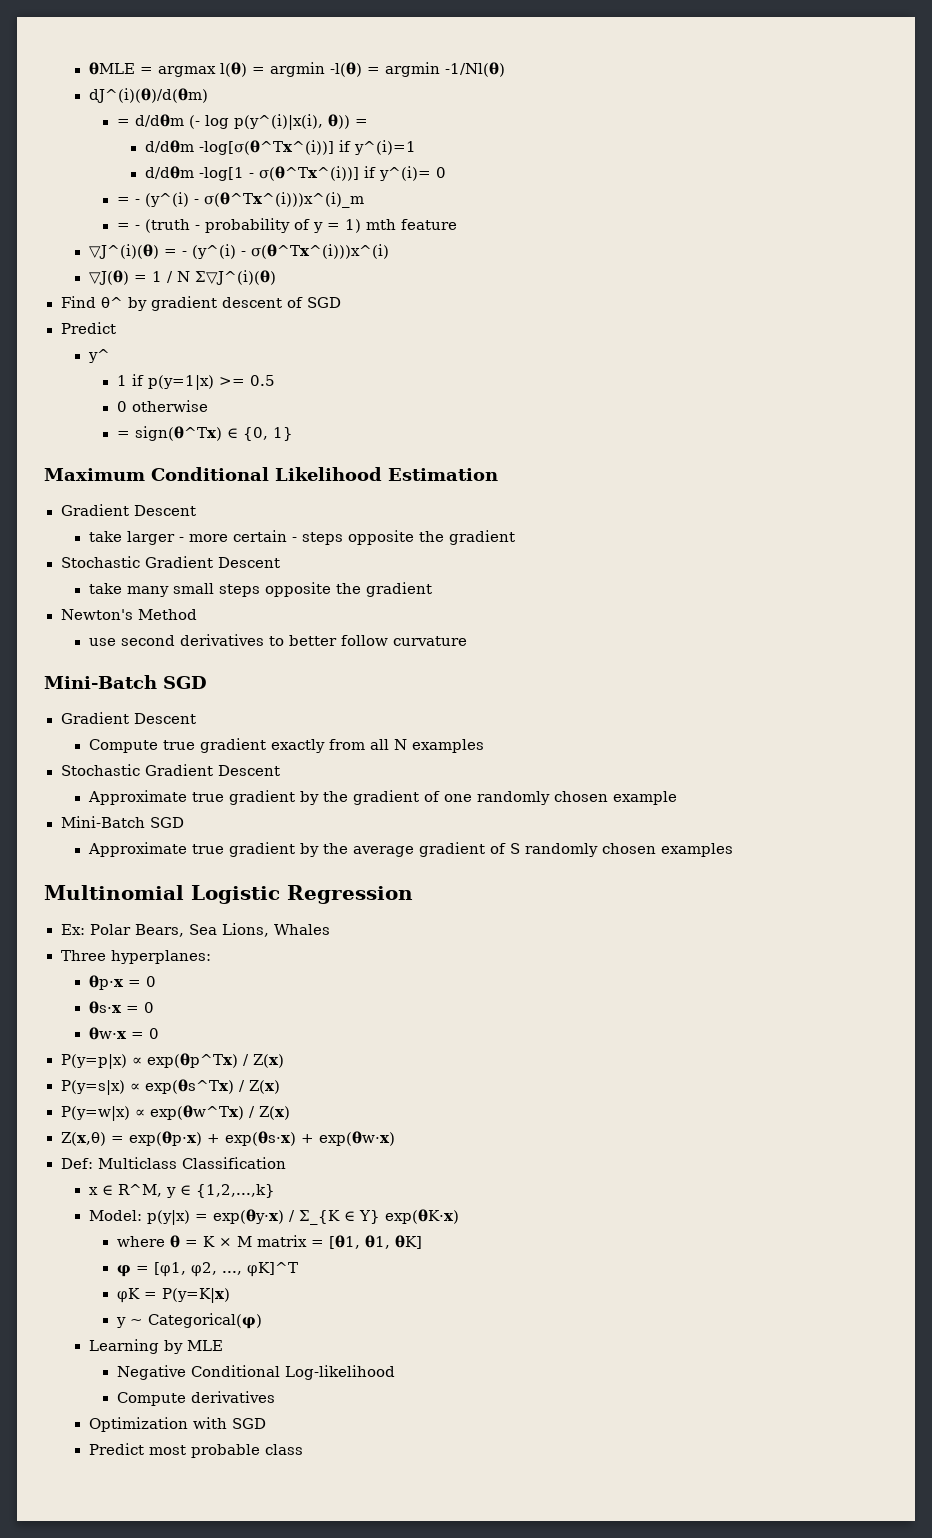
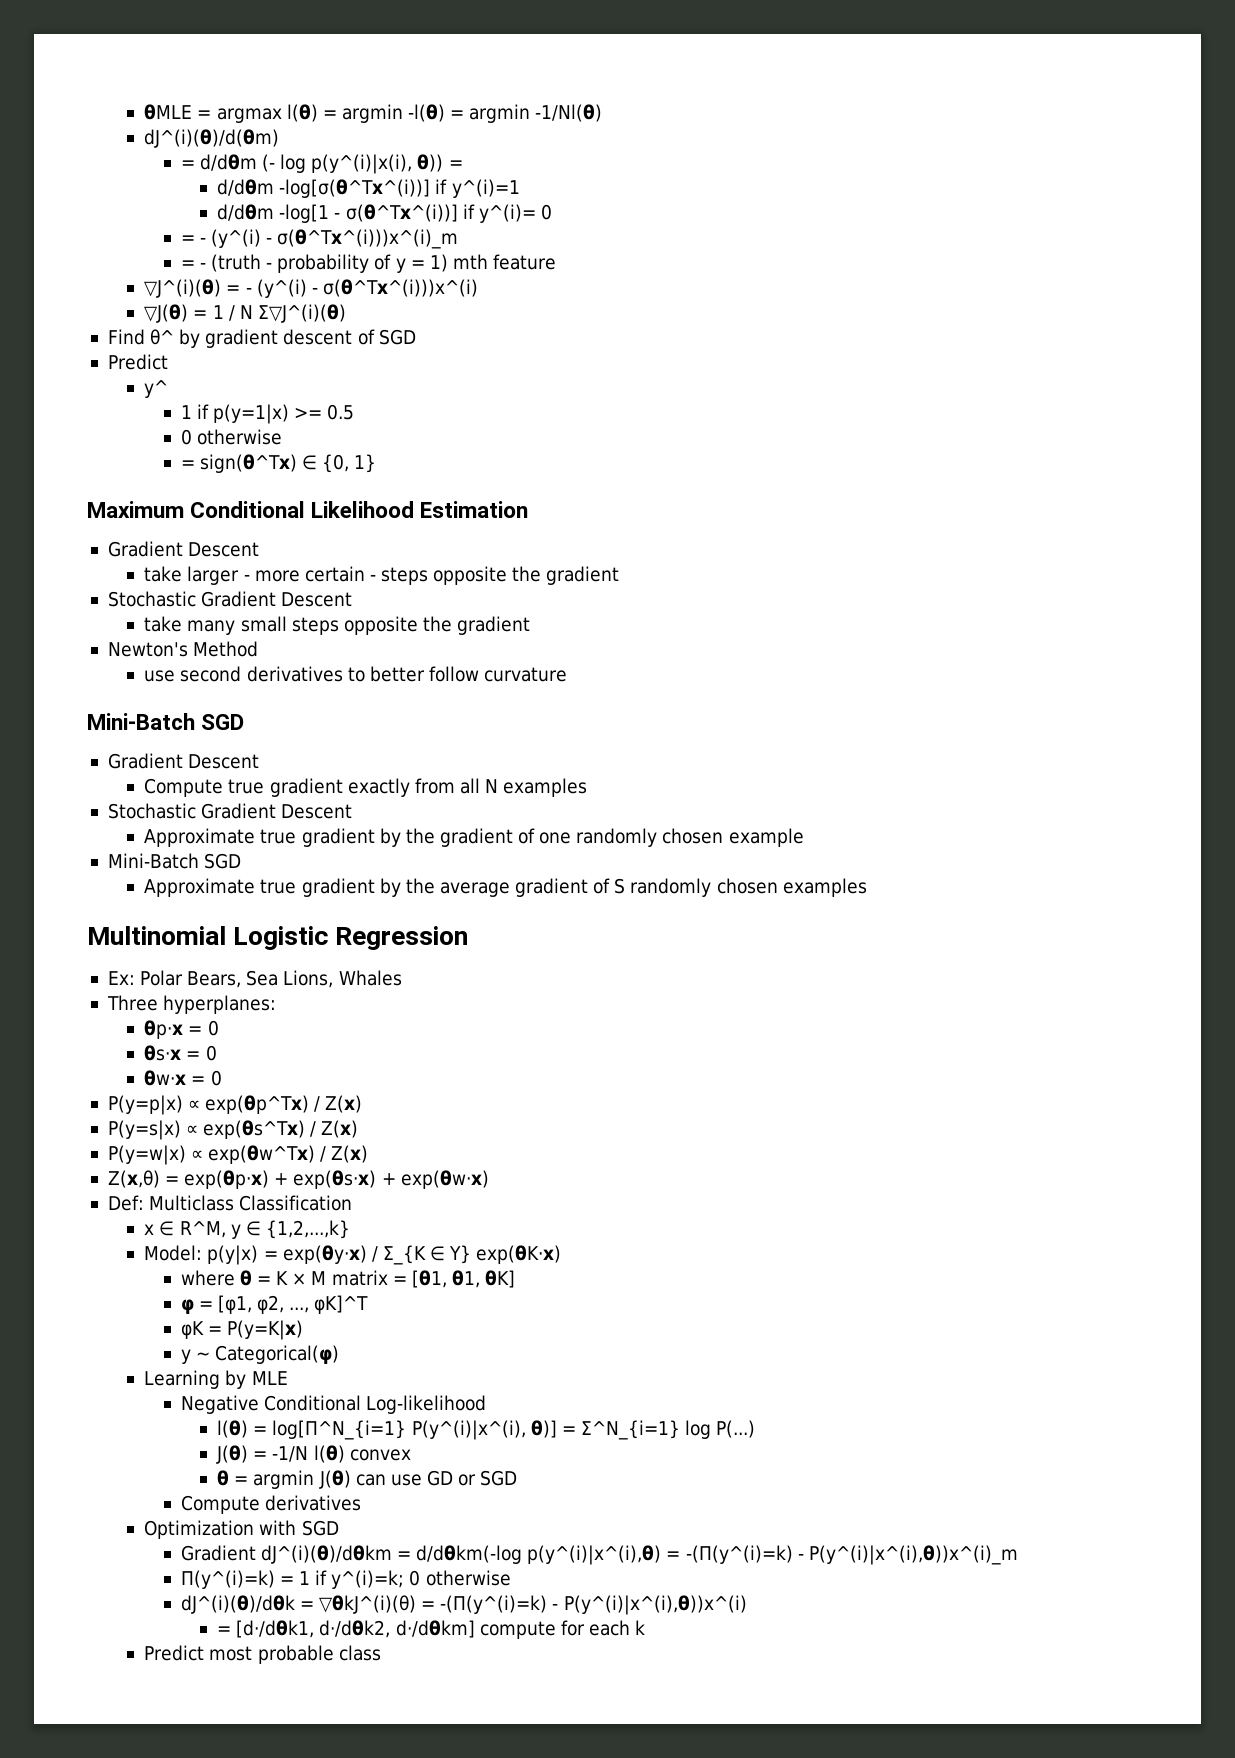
(395, 1372) none -> [217,1420,756,1440] [216,1445,411,1464] [217,1470,518,1489] // l(θ) = log[Π^N_{i=1} P(y^(i)|x^(i), θ)] = Σ^N_{i=1} log P(...) // J(θ) = -1/N l(θ) convex // θ = argmin J(θ) can use GD or SGD
(266, 1423) none -> [180,1545,1018,1565] [180,1570,511,1589] [180,1595,747,1615] [217,1620,646,1639] // Gradient dJ^(i)(θ)/dθkm = d/dθkm(-log p(y^(i)|x^(i),θ) = -(Π(y^(i)=k) - P(y^(i)|x^(i),θ))x^(i)_m // Π(y^(i)=k) = 1 if y^(i)=k; 0 otherwise // dJ^(i)(θ)/dθk = ▽θkJ^(i)(θ) = -(Π(y^(i)=k) - P(y^(i)|x^(i),θ))x^(i) // = [d·/dθk1, d·/dθk2, d·/dθkm] compute for each k

